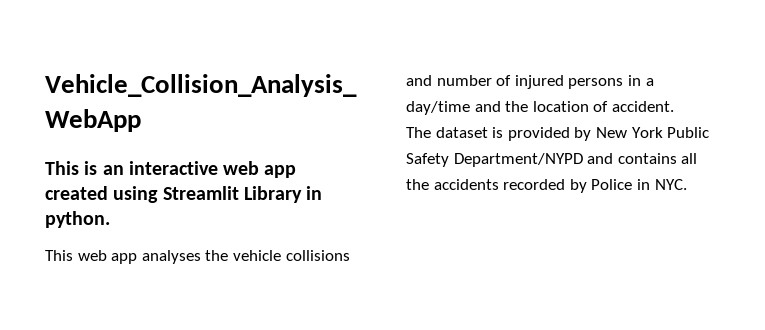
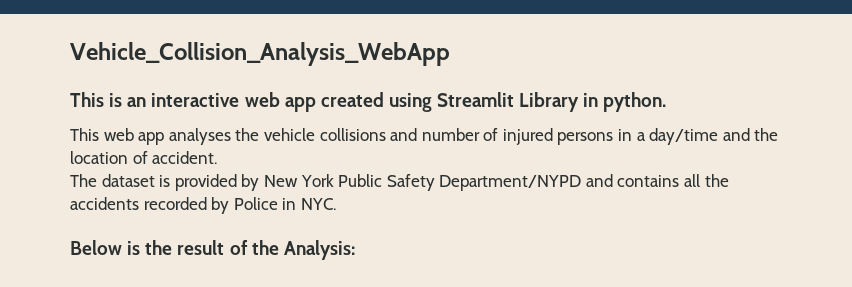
(687, 184) none -> [70,240,355,260] // Below is the result of the Analysis:

